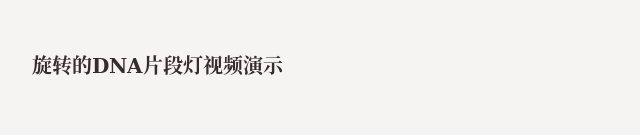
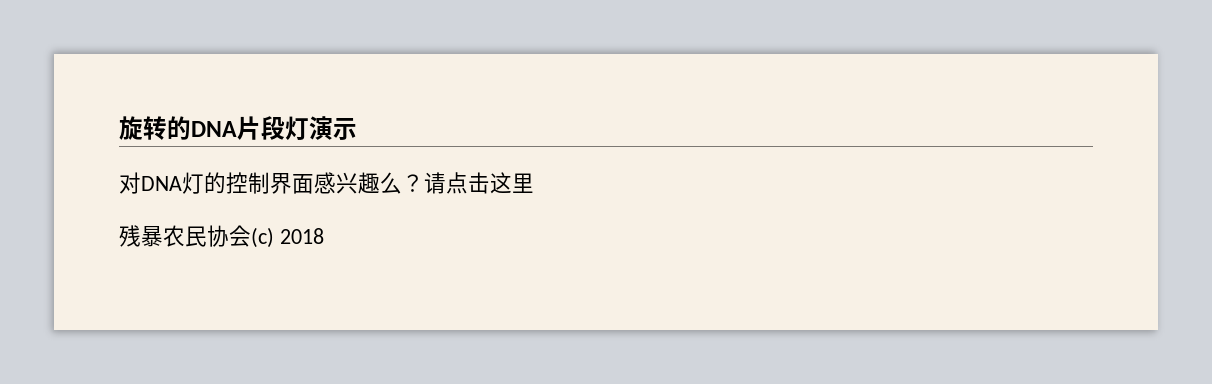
[203,55,244,76] 视频 -> (309, 128) none
(285, 65) none -> [119,172,534,194] [119,225,324,248] // 对DNA灯的控制界面感兴趣么？请点击这里 // 残暴农民协会(c) 2018

